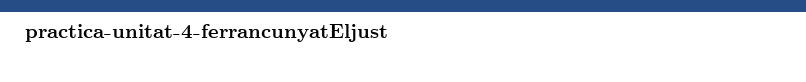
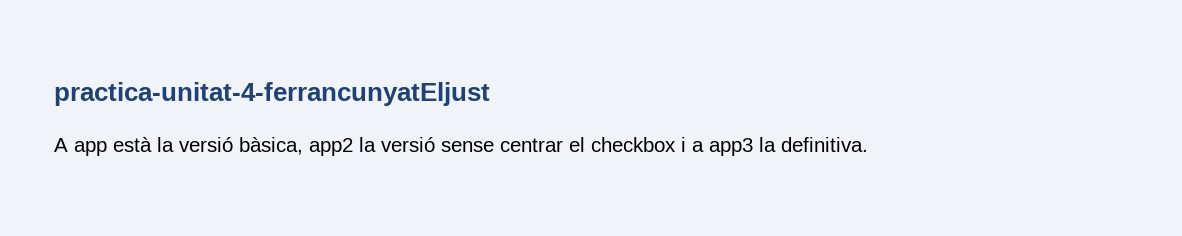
(388, 33) none -> [54,137,868,156] // A app està la versió bàsica, app2 la versió sense centrar el checkbox i a app3 la definitiva.

